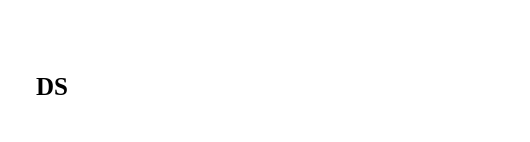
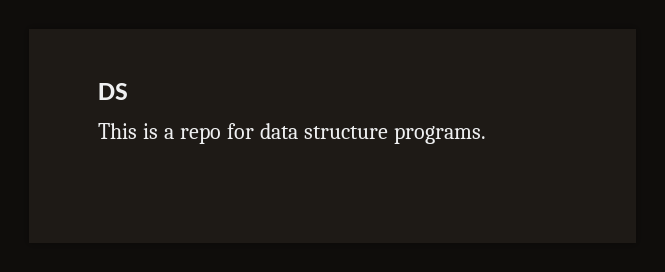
(68, 86) none -> [98,123,486,144] // This is a repo for data structure programs.

